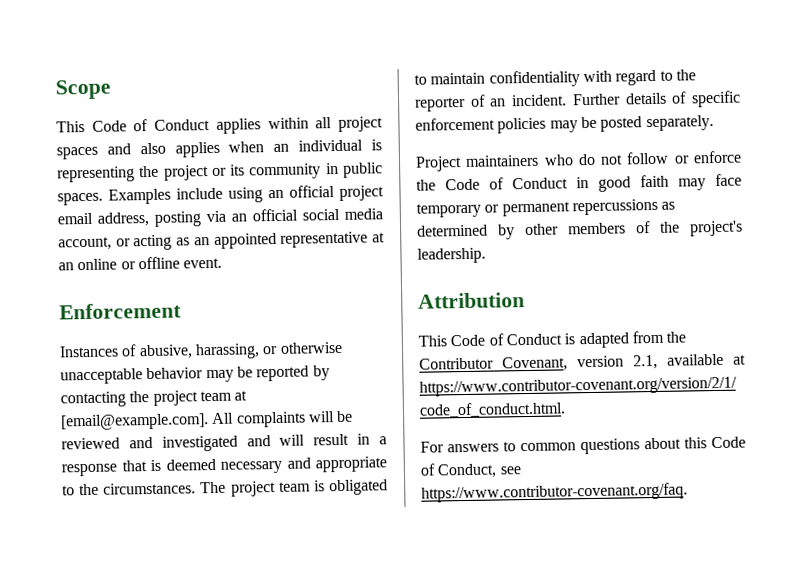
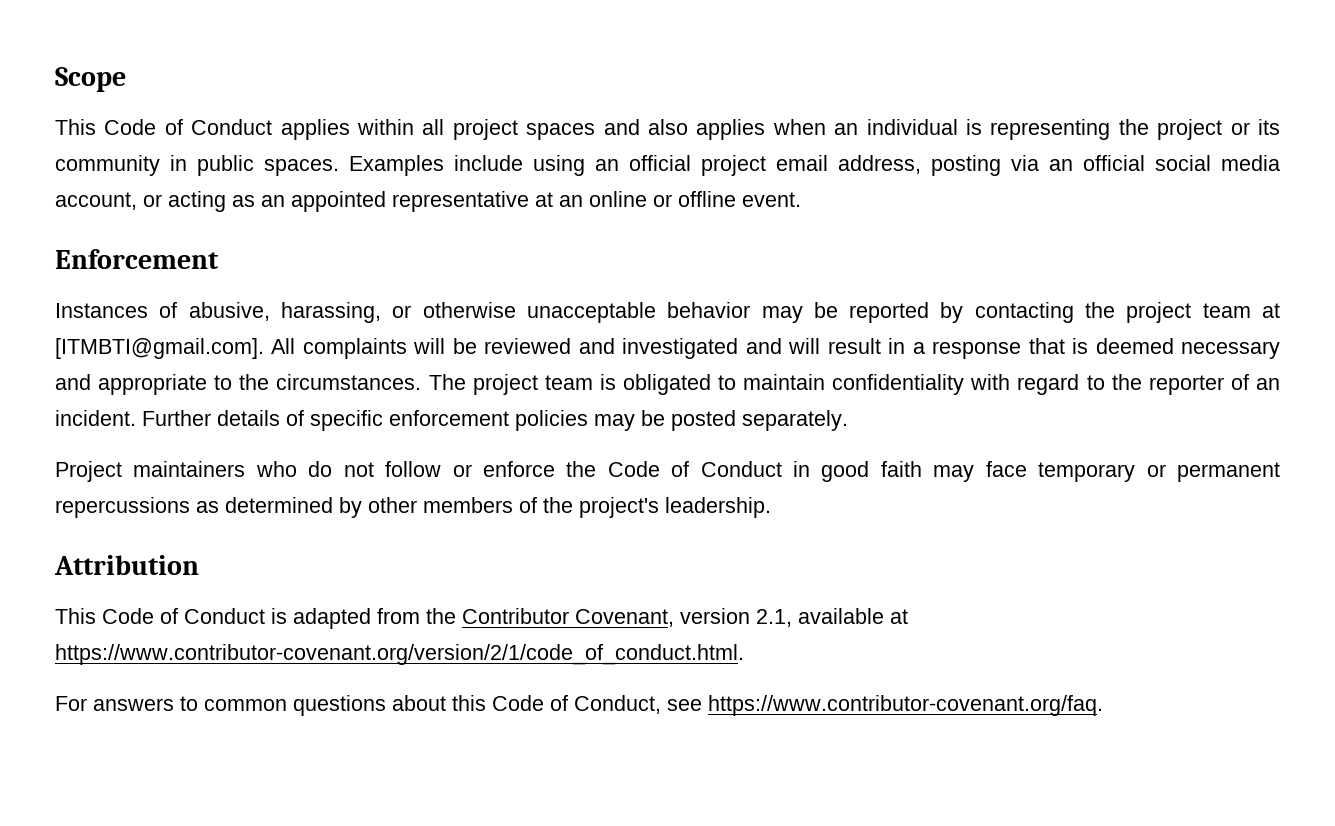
[61,413,209,431] [email@example.com]. -> [55,338,264,359] [ITMBTI@gmail.com].

